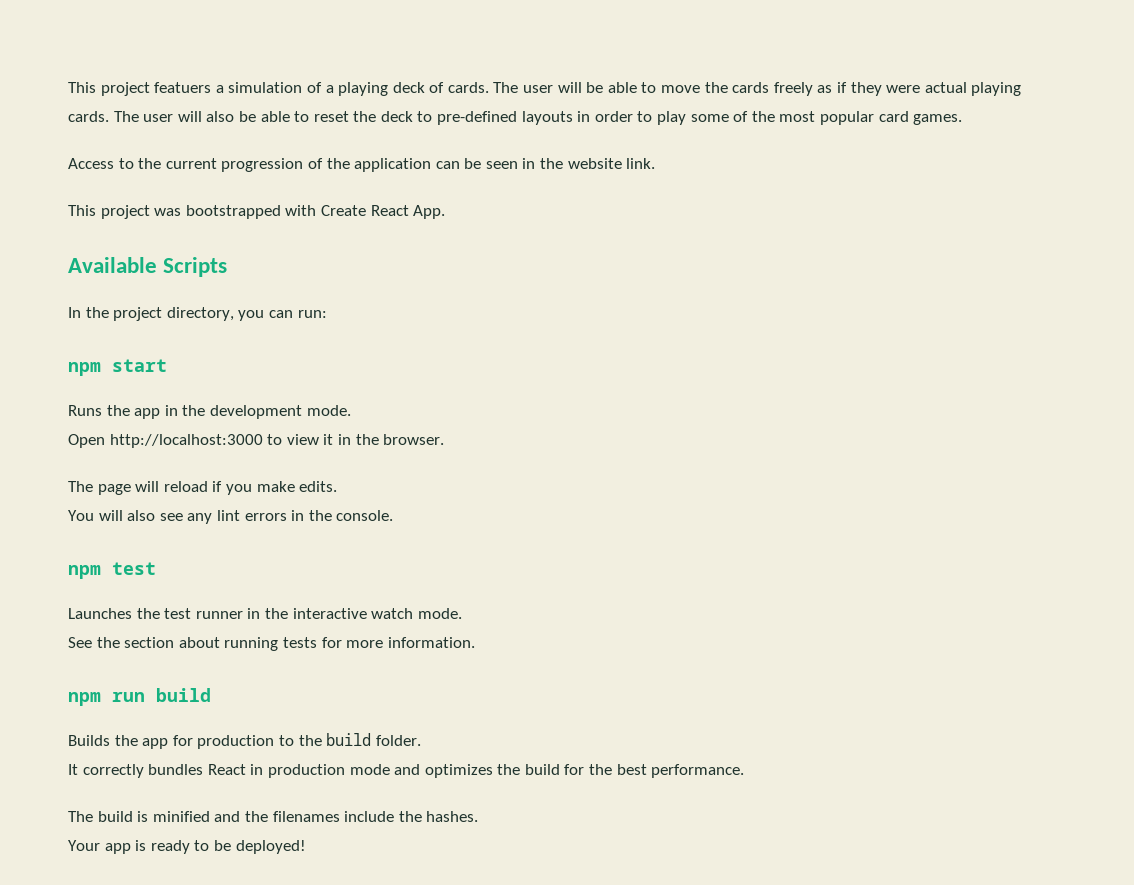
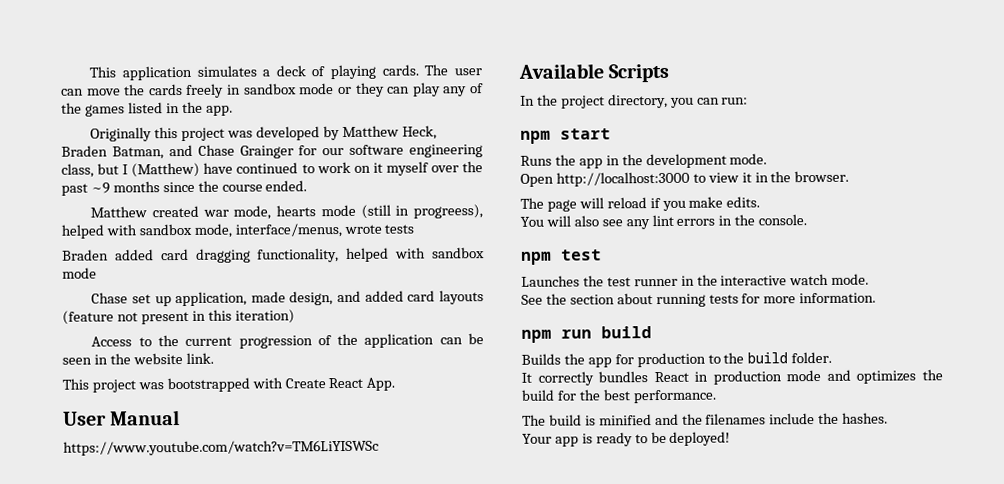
[68,82,389,96] This project featuers a simulation of a playing -> [89,65,271,81] This application simulates a
[447,82,1022,96] [68,111,963,125] cards. The user will be able to move the cards freely as if they were actual playing cards. The user will also be able to reset the deck to pre-defined layouts in order to play some of the most popular card games. -> [330,64,482,80] [61,82,485,98] [61,101,233,117] [90,125,437,142] [61,144,483,160] [61,161,483,178] [61,180,308,196] [90,204,483,220] [61,223,415,239] [62,247,486,263] [62,267,97,279] [91,290,484,307] [62,309,295,325] playing cards. The user can move the cards freely in sandbox mode or they can play any of the games listed in the app. // Originally this project was developed by Matthew Heck, Braden Batman, and Chase Grainger for our software engineering class, but I (Matthew) have continued to work on it myself over the past ~9 months since the course ended. // Matthew created war mode, hearts mode (still in progreess), helped with sandbox mode, interface/menus, wrote tests // Braden added card dragging functionality, helped with sandbox mode // Chase set up application, made design, and added card layouts (feature not present in this iteration)
(446, 212) none -> [63,410,181,426] [63,439,379,456] // User Manual // https://www.youtube.com/watch?v=TM6LiYISWSc

